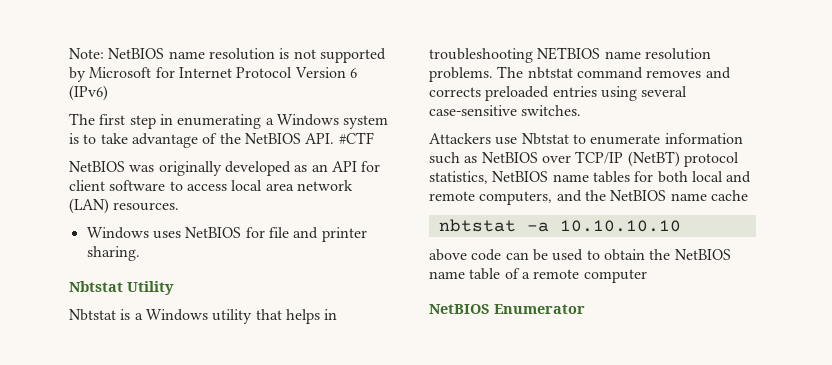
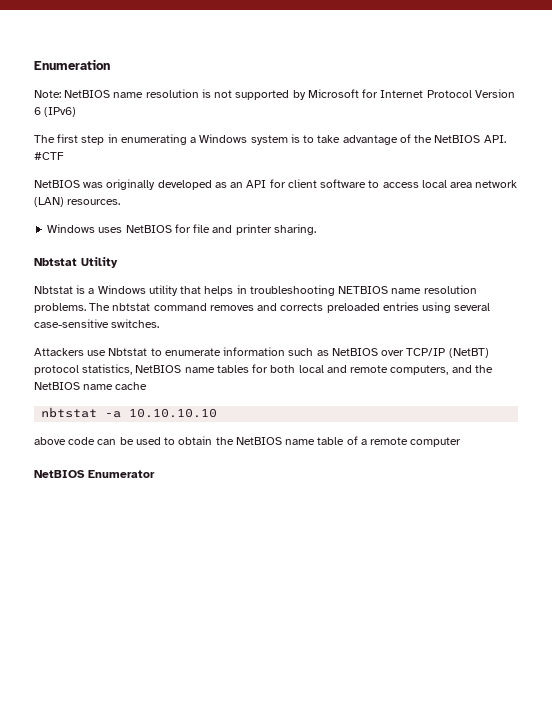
(69, 53) none -> [34,59,110,70] Enumeration //

